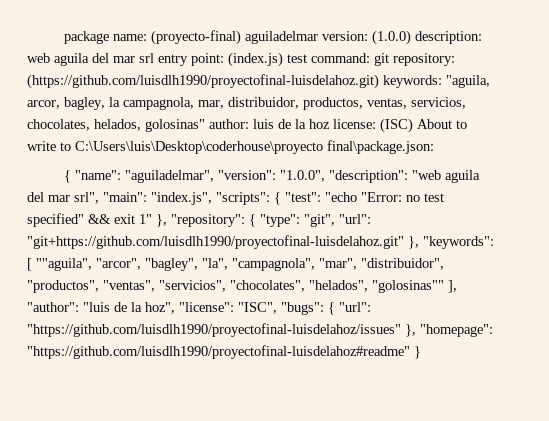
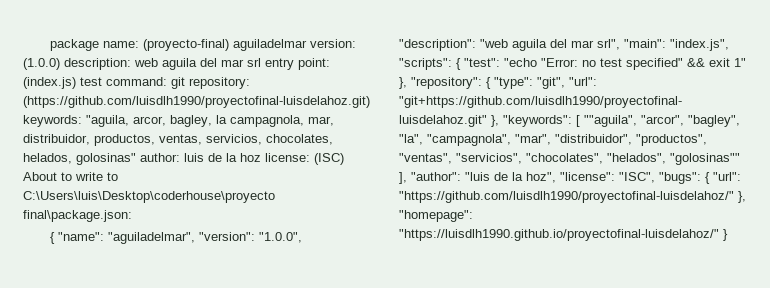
[27,323,401,337] "https://github.com/luisdlh1990/proyectofinal-luisdelahoz/issues" -> [399,191,734,203] "https://github.com/luisdlh1990/proyectofinal-luisdelahoz/"
[27,345,410,359] "https://github.com/luisdlh1990/proyectofinal-luisdelahoz#readme" -> [399,229,719,241] "https://luisdlh1990.github.io/proyectofinal-luisdelahoz/"

